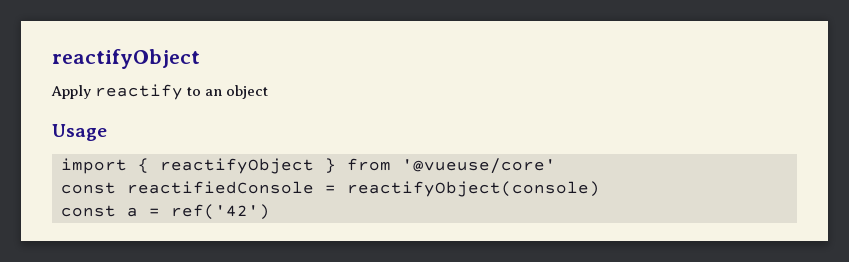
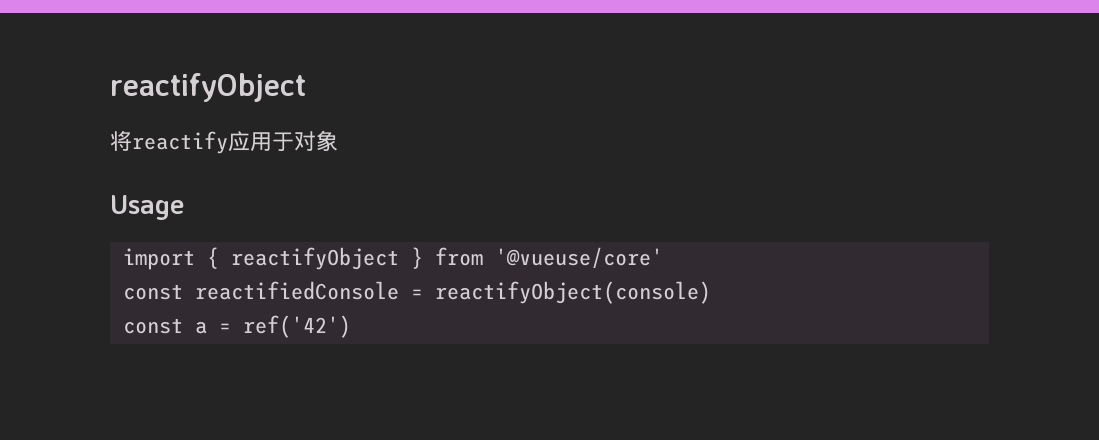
[51,84,269,100] Apply reactify to an object -> [110,130,338,154] 将reactify应用于对象

